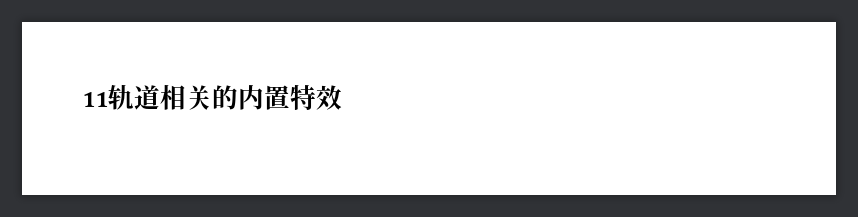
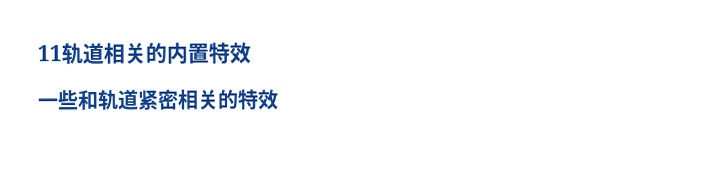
(342, 97) none -> [38,89,279,111] // 一些和轨道紧密相关的特效

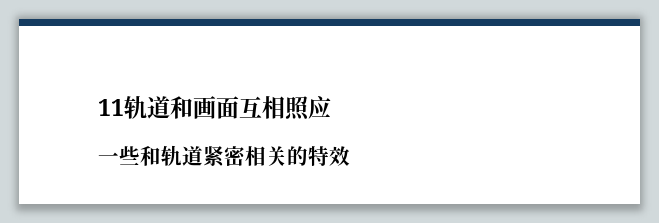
[103,42,251,65] 相关的内置特效 -> [170,96,331,121] 和画面互相照应

